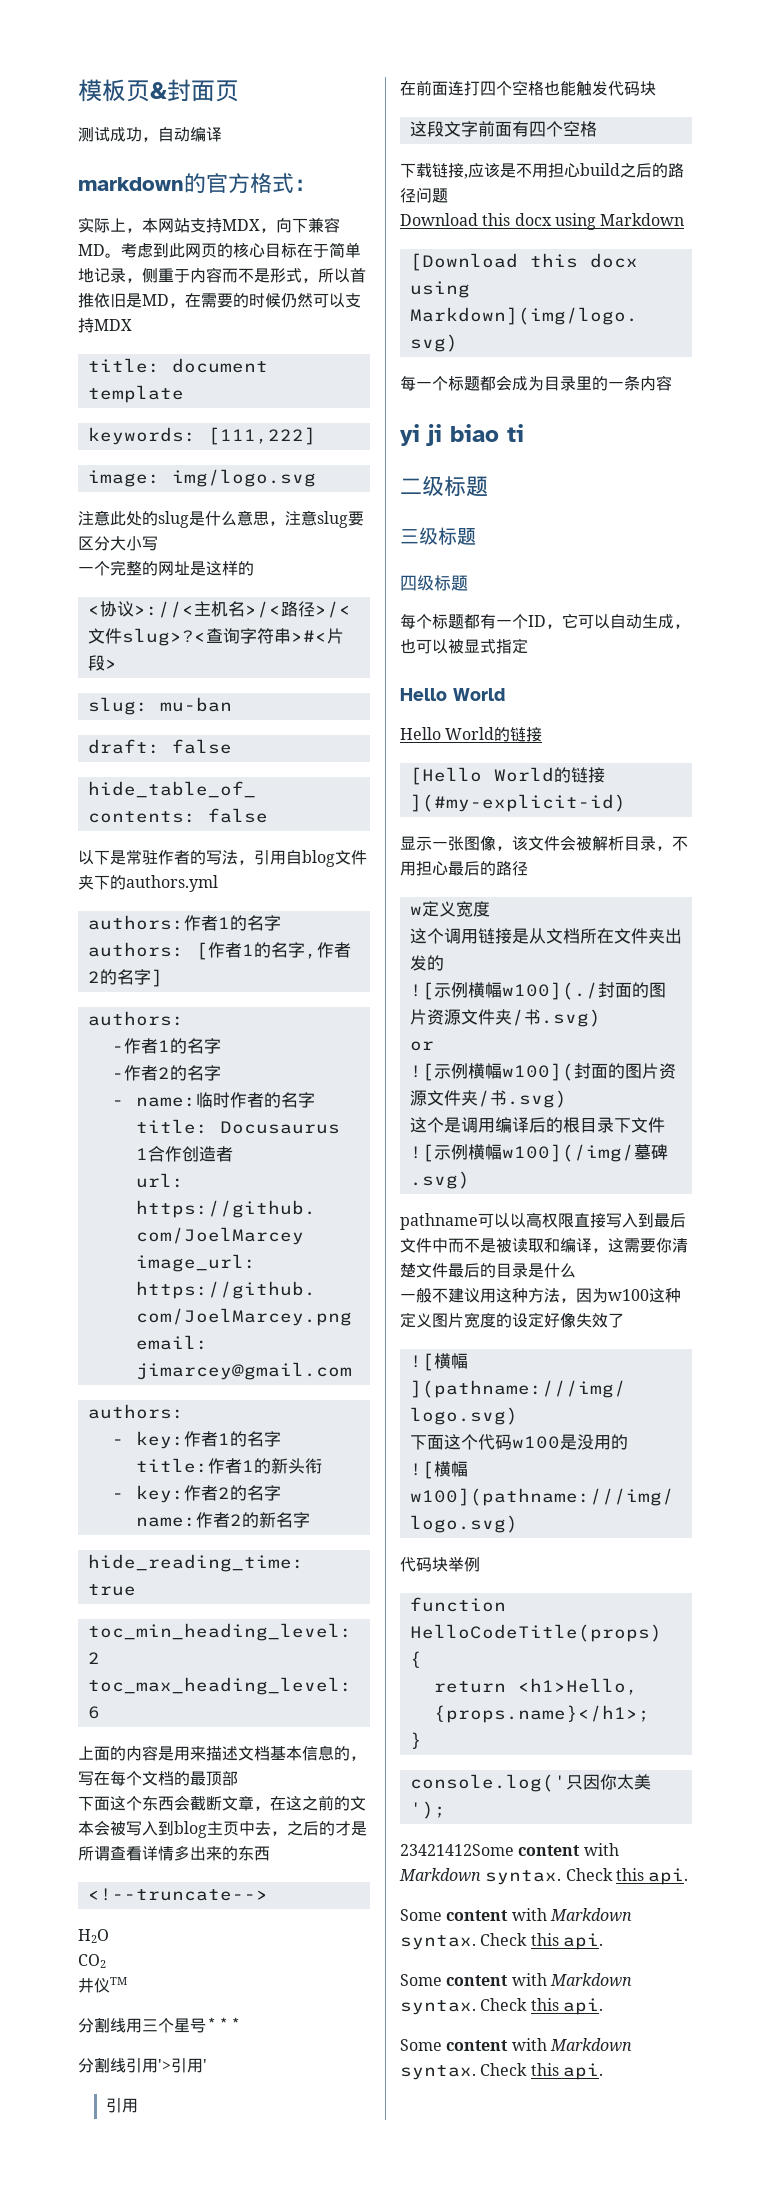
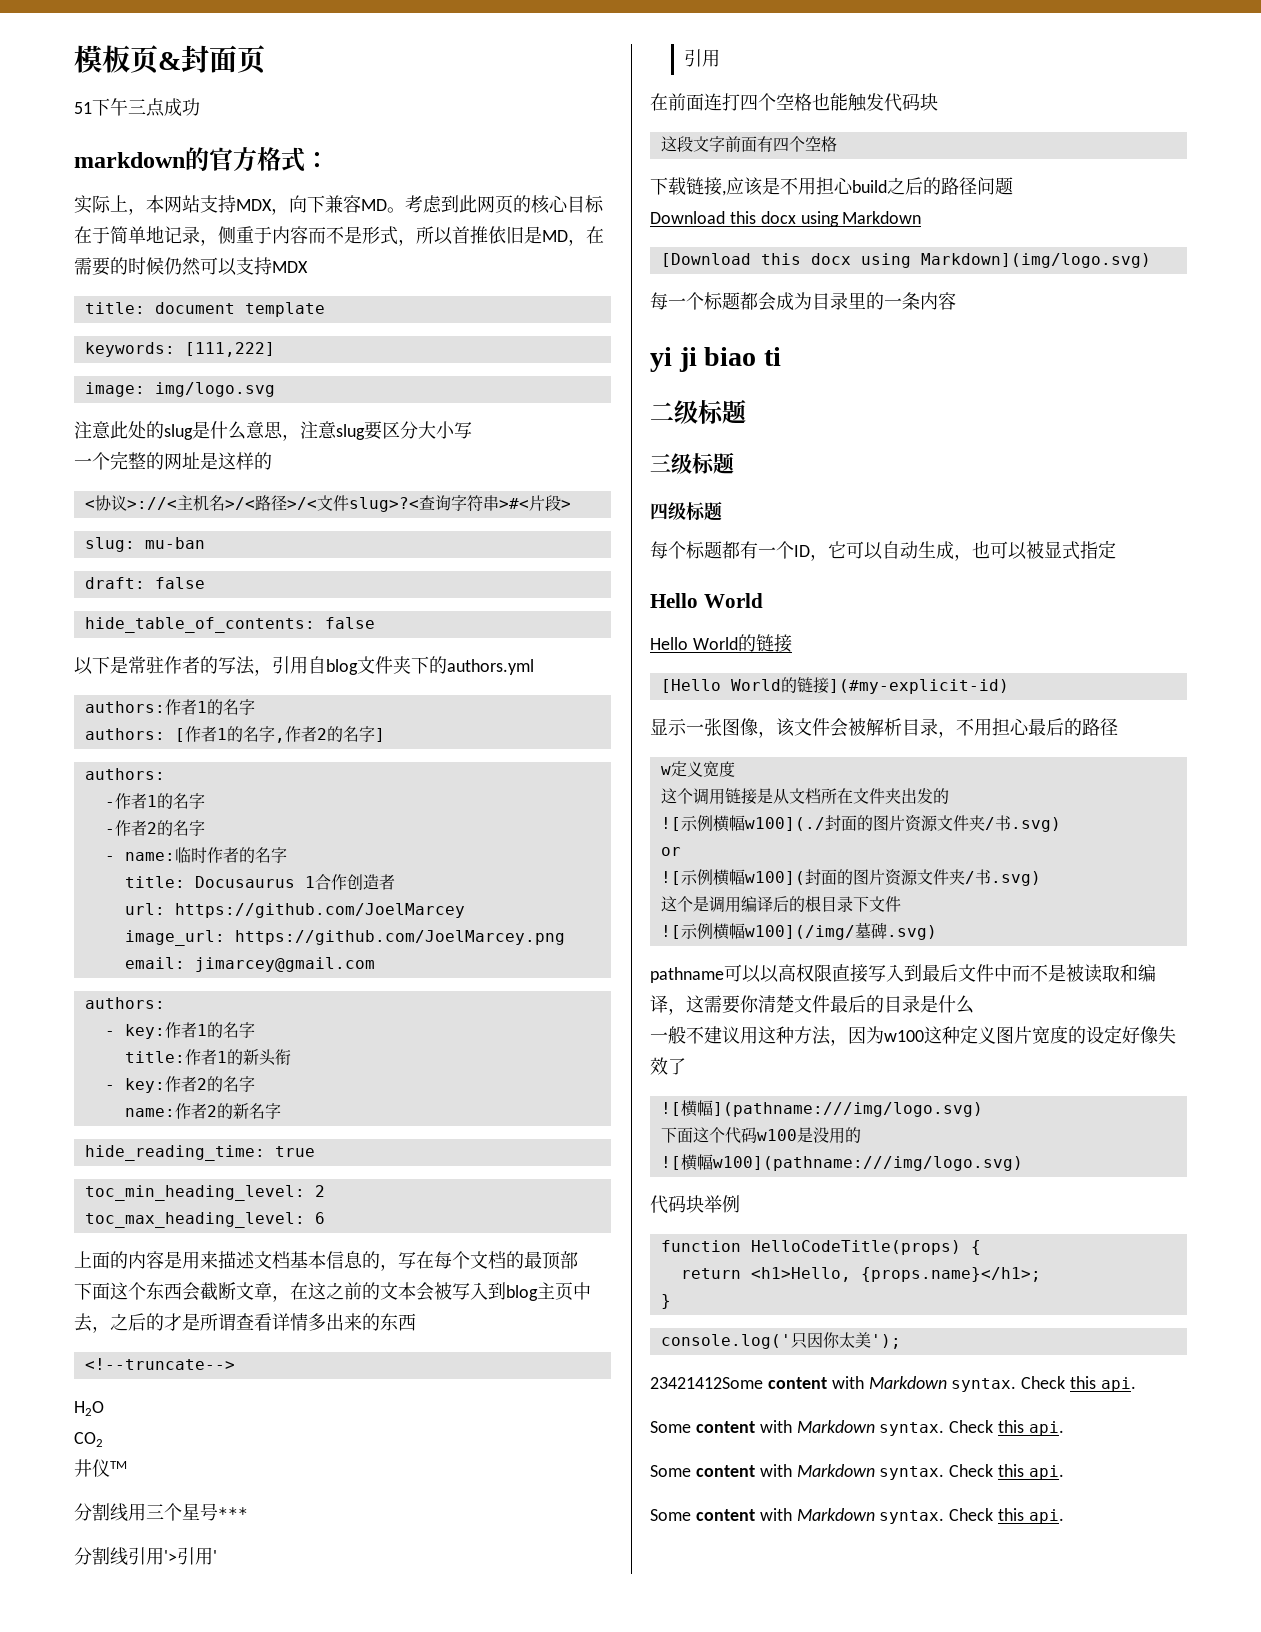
[78,127,110,142] 测试 -> [74,98,165,117] 51下午三点
[142,127,222,142] ，自动编译 -> (200, 107) none

